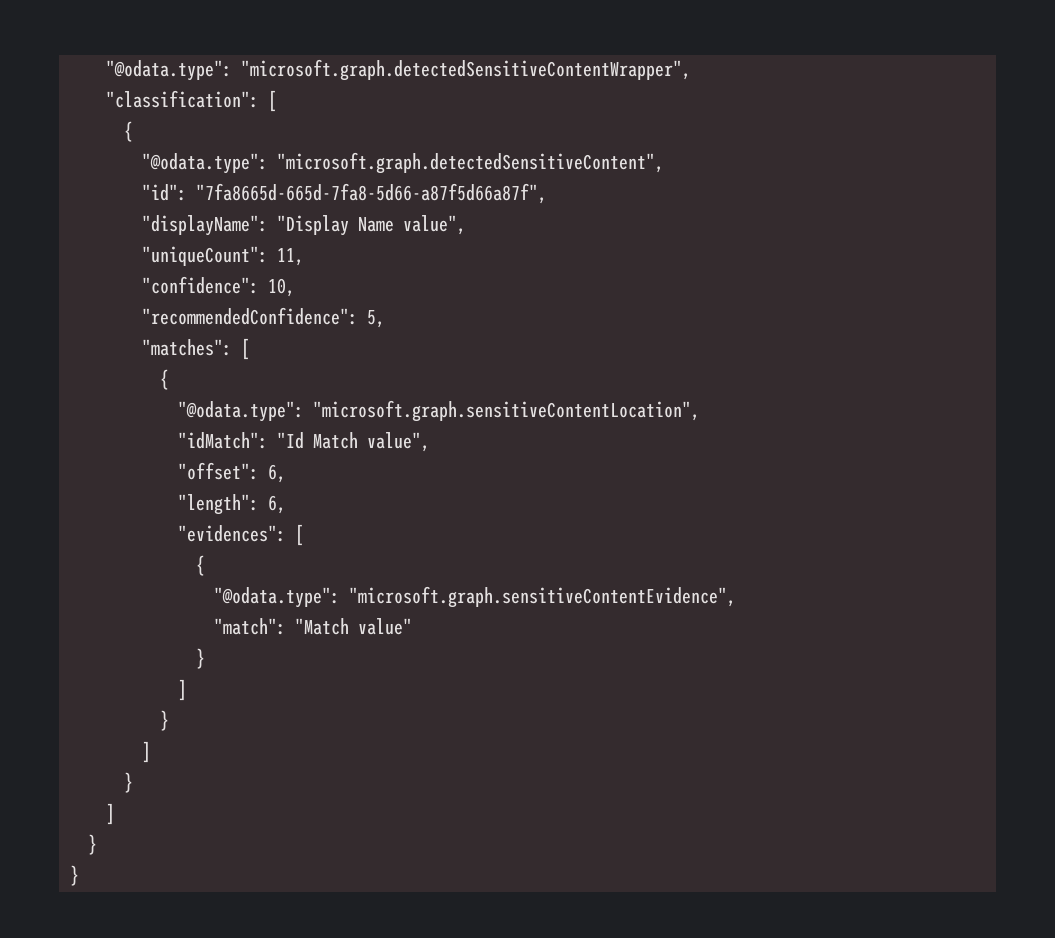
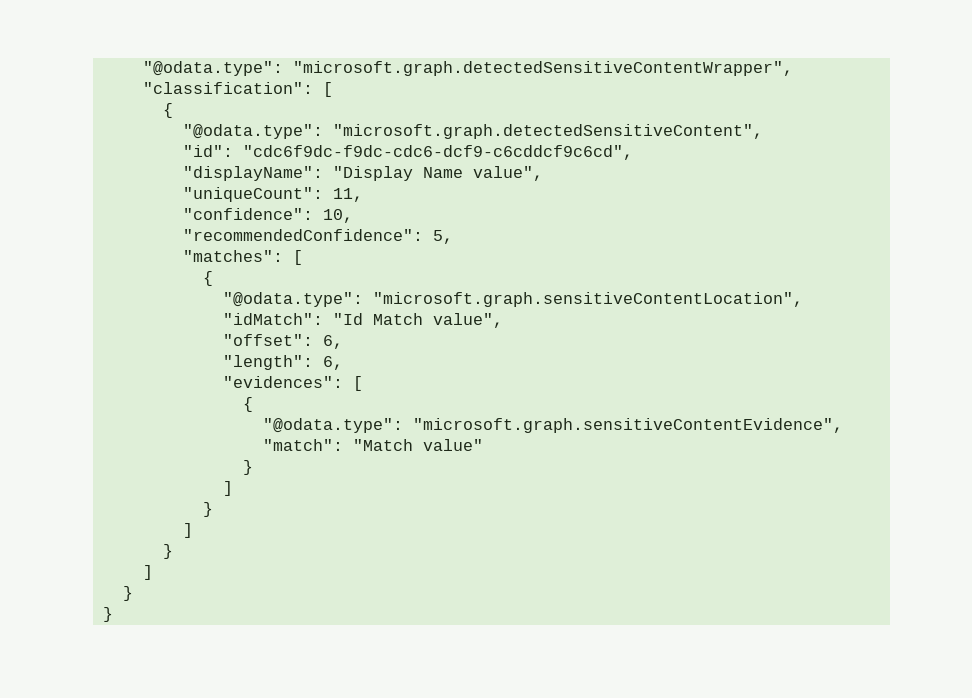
[196,183,548,204] "7fa8665d-665d-7fa8-5d66-a87f5d66a87f", -> [243,145,634,160] "cdc6f9dc-f9dc-cdc6-dcf9-c6cddcf9c6cd",

